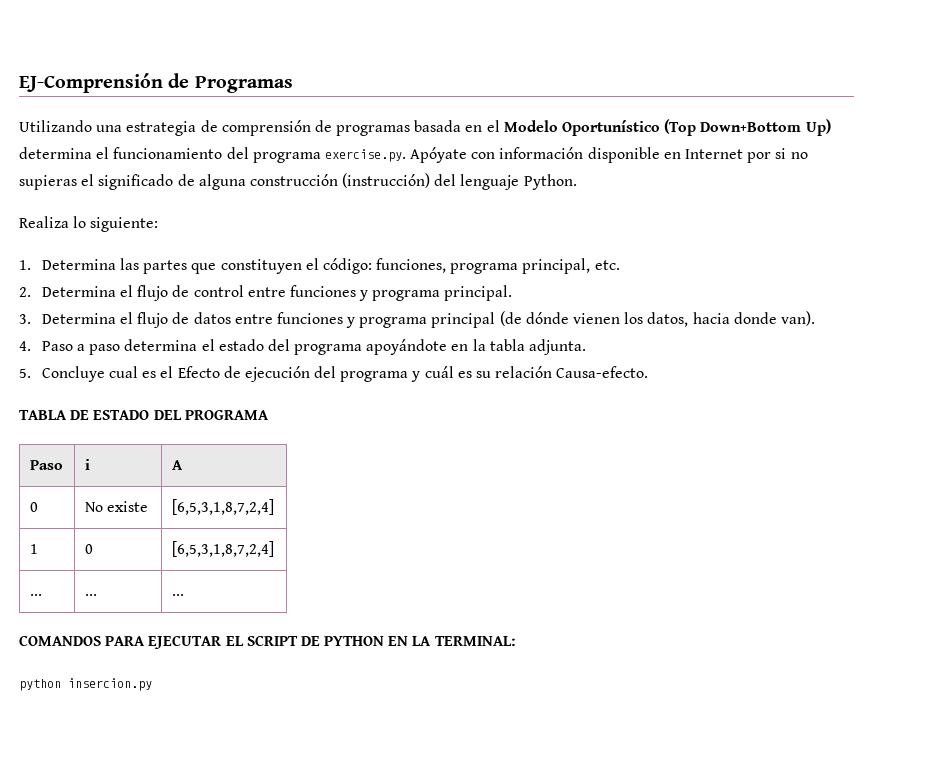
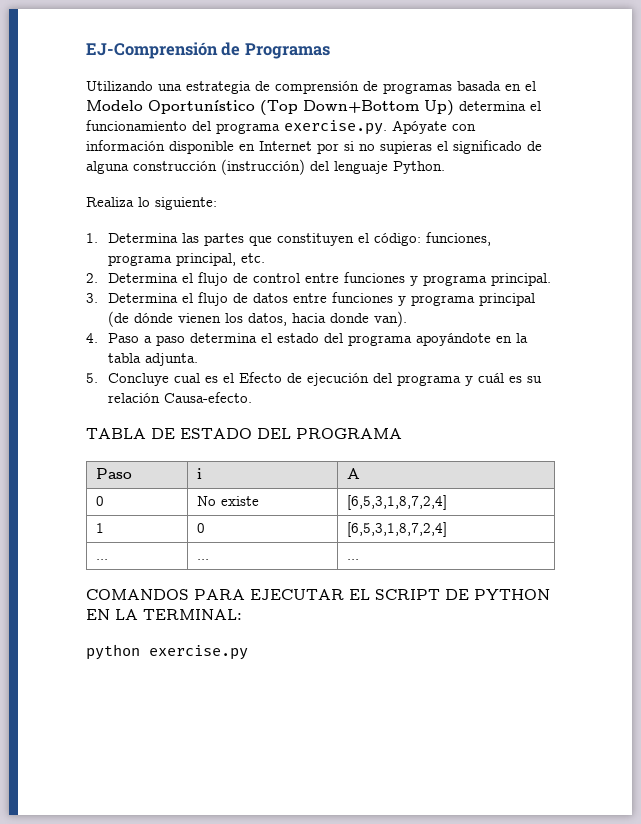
[68,678,152,691] insercion.py -> [149,645,248,660] exercise.py

